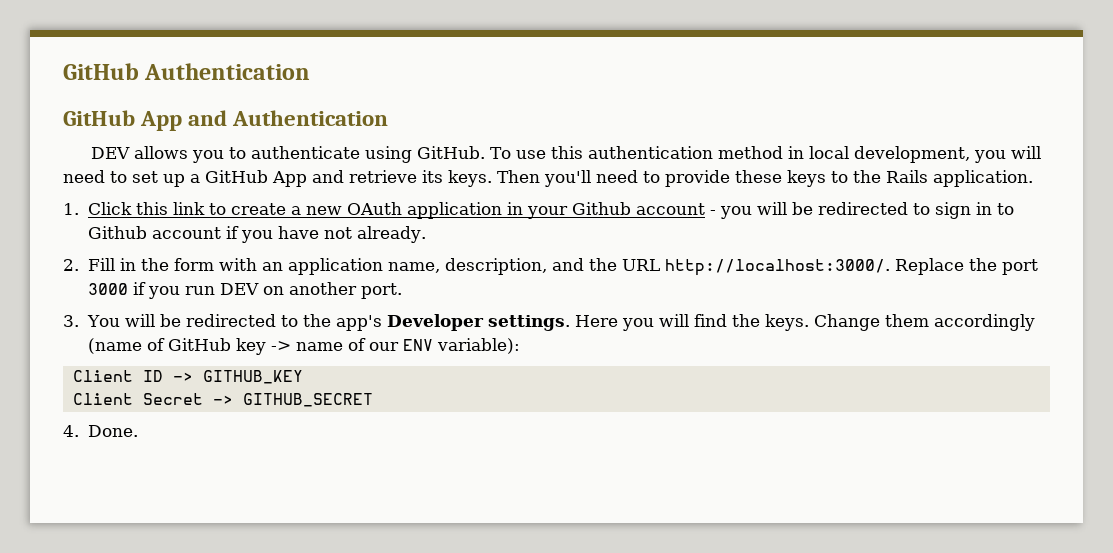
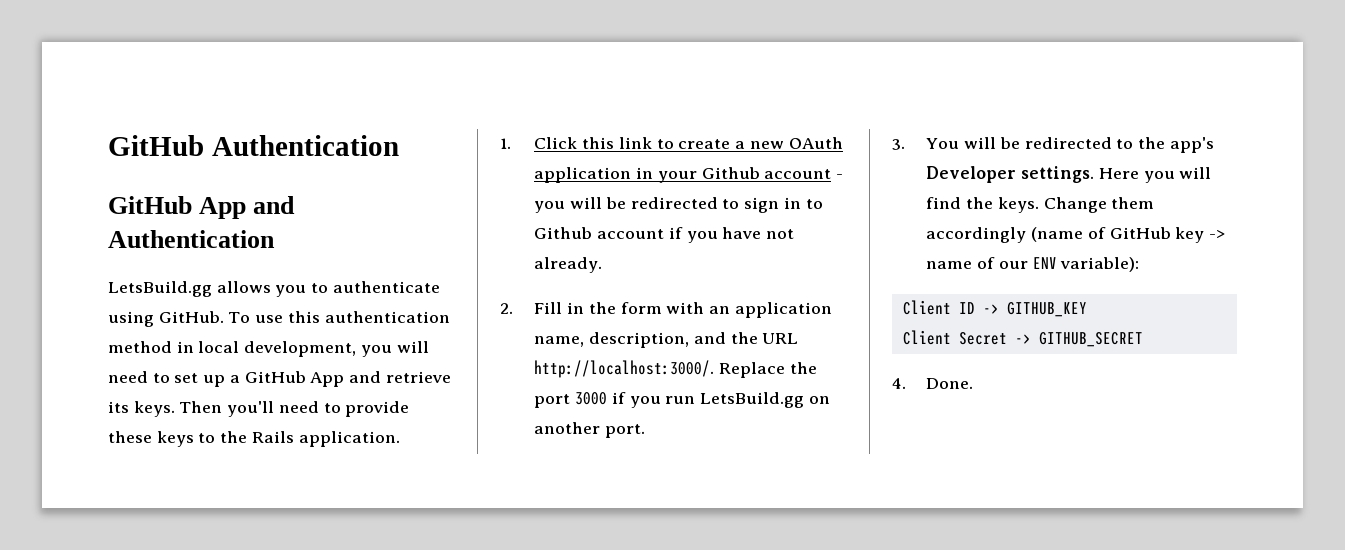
[91,147,131,159] DEV -> [108,281,212,297] LetsBuild.gg
[220,283,260,295] DEV -> [700,392,805,408] LetsBuild.gg

